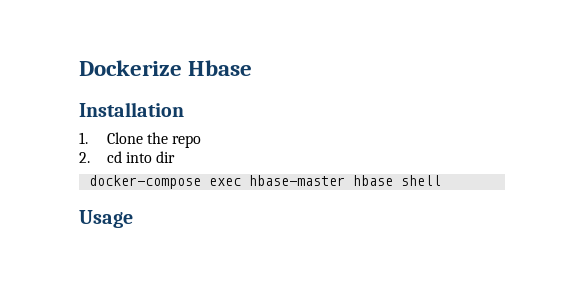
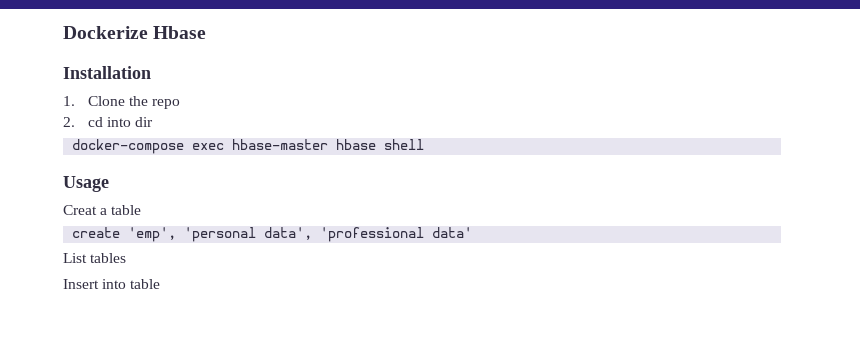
(133, 219) none -> [63,205,142,215] [72,227,473,242] [63,253,127,263] [63,279,161,289] // Creat a table // create 'emp', 'personal data', 'professional data' // List tables // Insert into table

